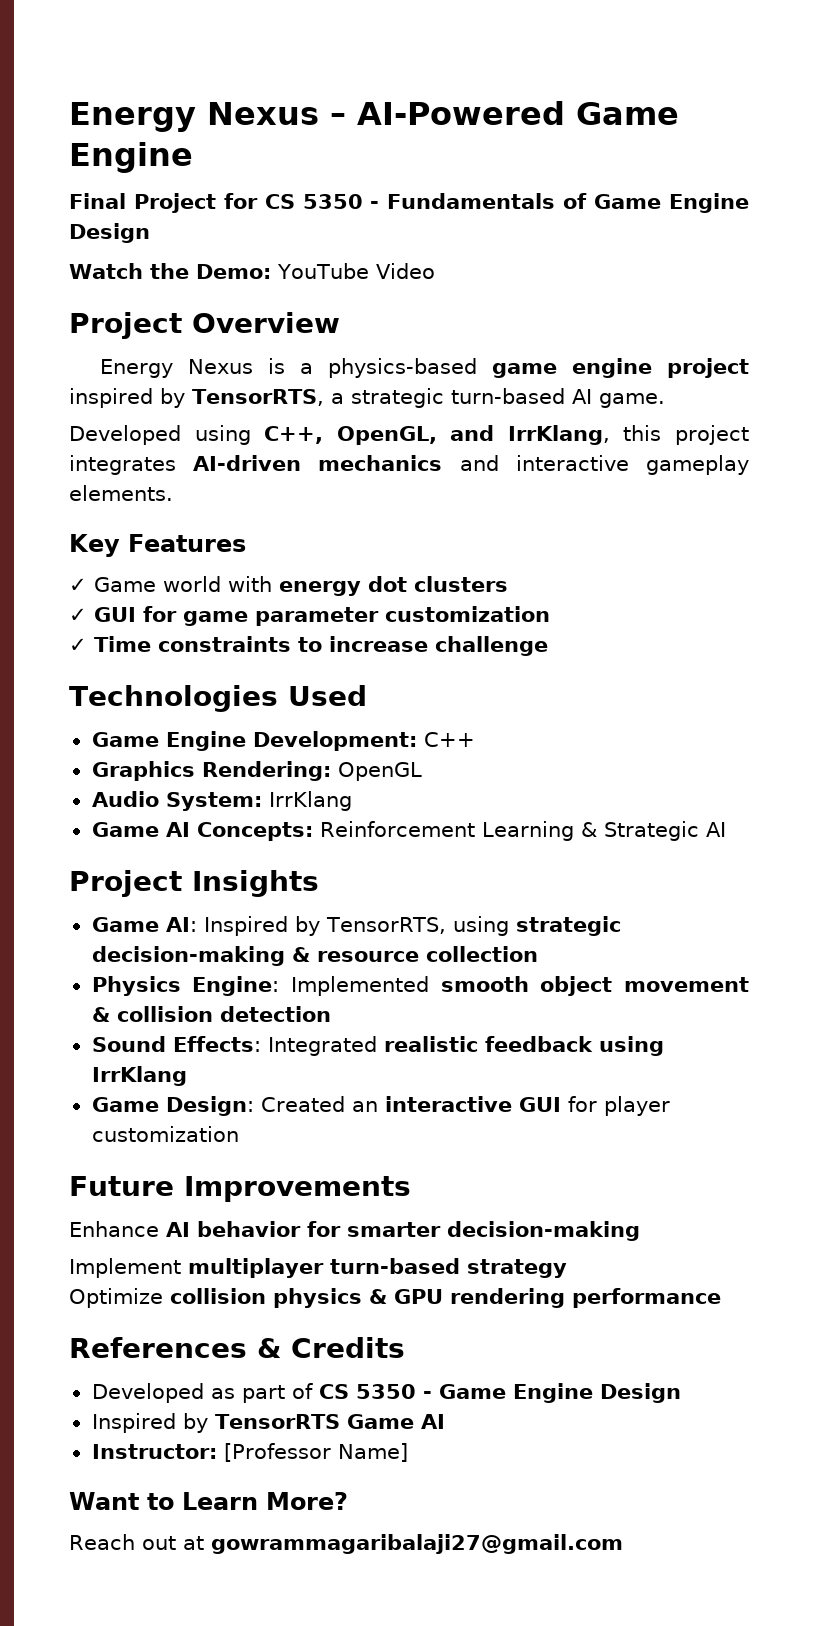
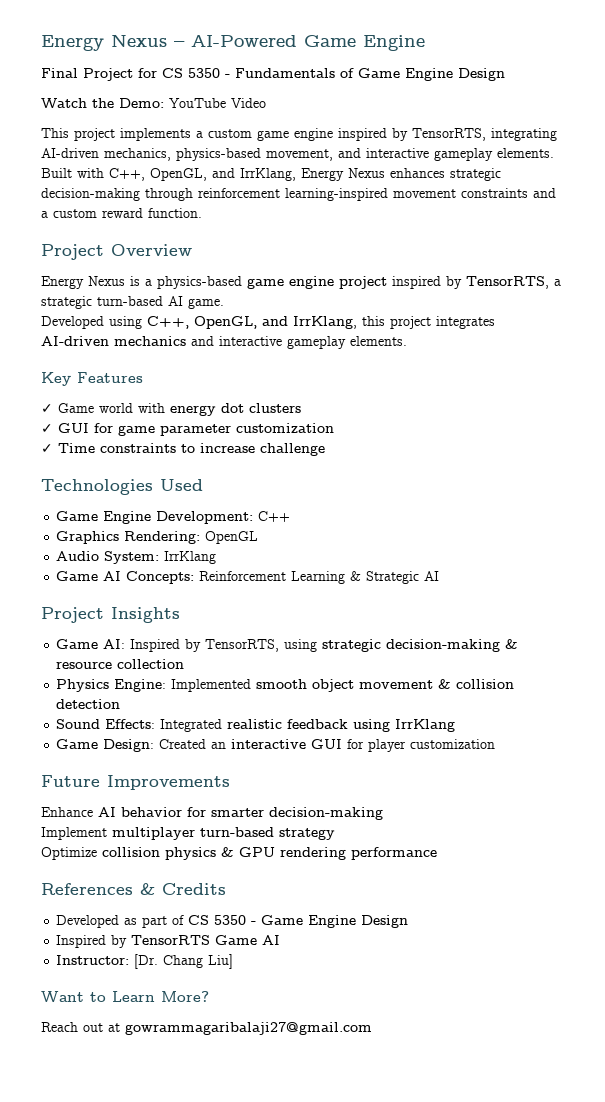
(435, 271) none -> [41,128,557,141] [41,148,554,161] [41,168,501,181] [41,188,556,201] [41,208,202,218] // This project implements a custom game engine inspired by TensorRTS, integrating AI-driven mechanics, physics-based movement, and interactive gameplay elements. Built with C++, OpenGL, and IrrKlang, Energy Nexus enhances strategic decision-making through reinforcement learning-inspired movement constraints and a custom reward function.
[223,1443,408,1462] [Professor Name] -> [134,954,234,969] [Dr. Chang Liu]

